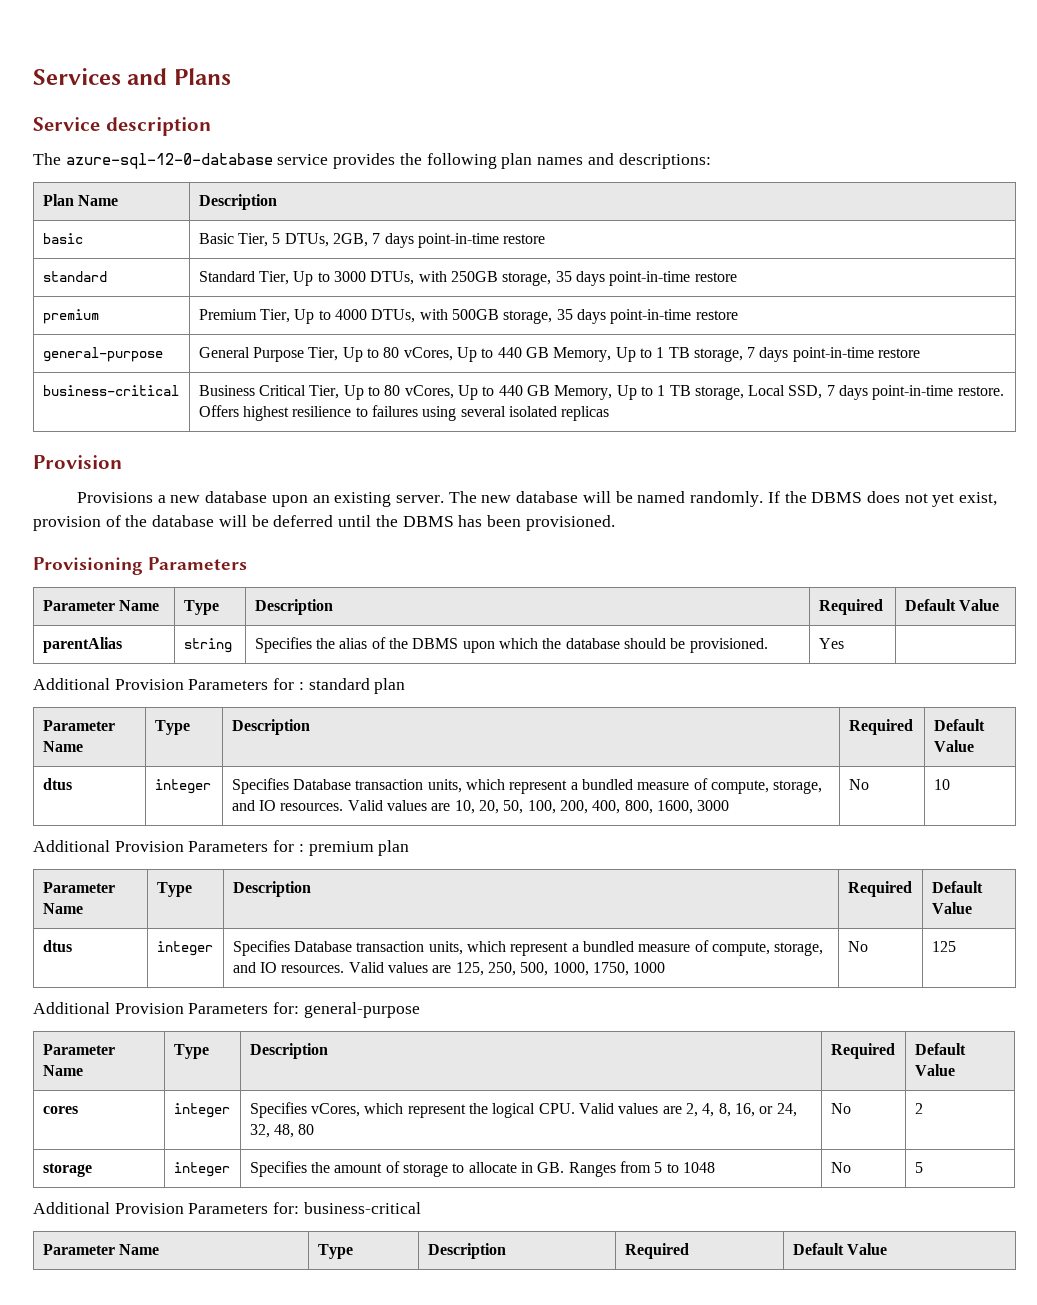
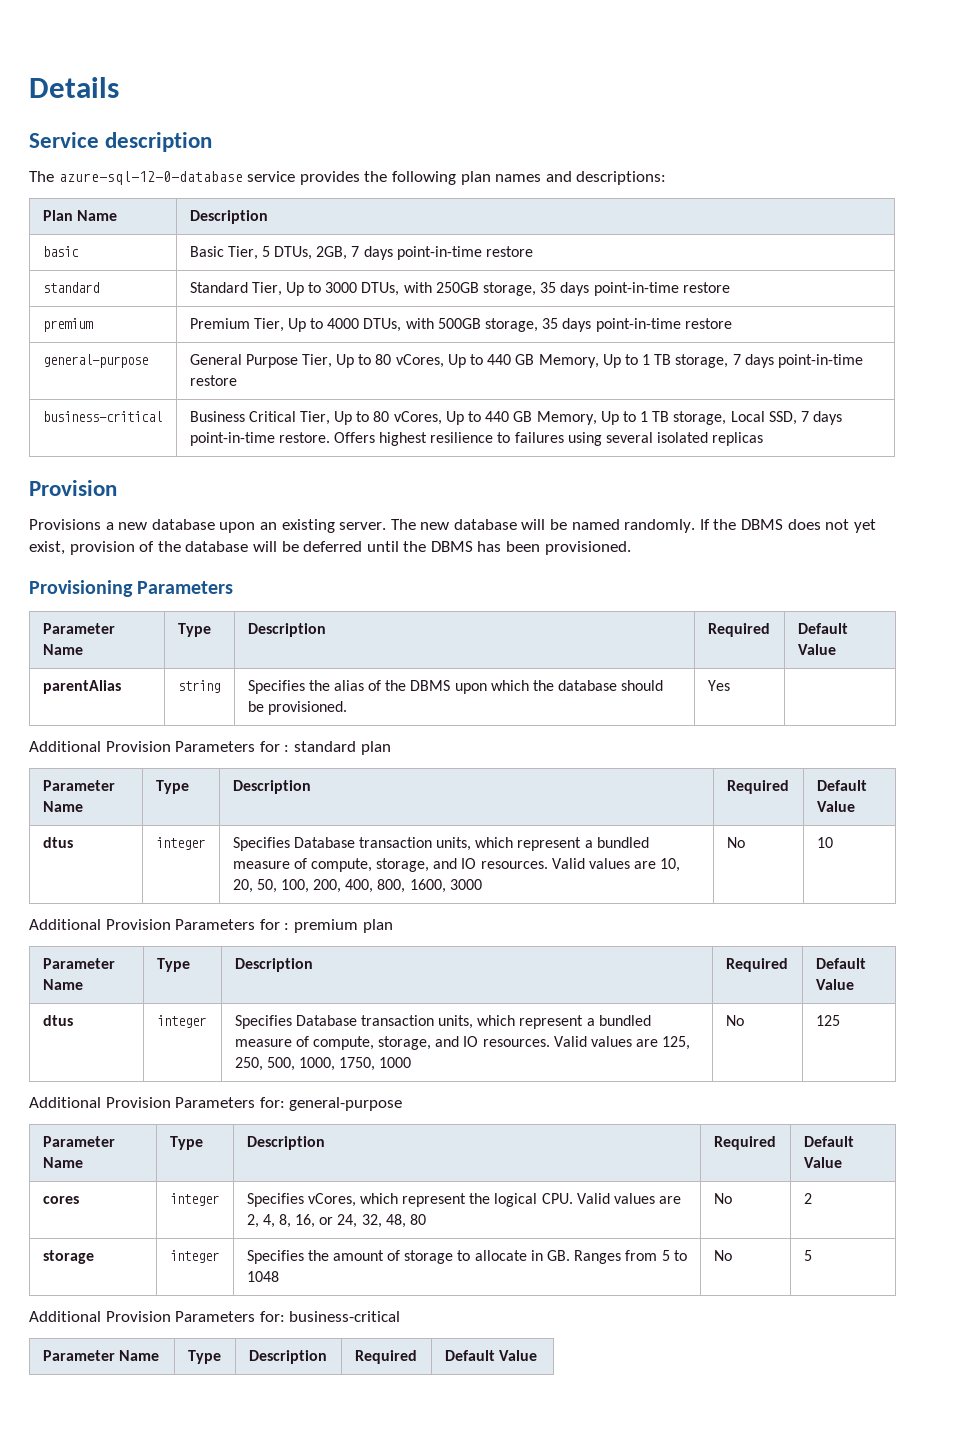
[33,68,231,85] Services and Plans -> [29,77,119,98] Details

